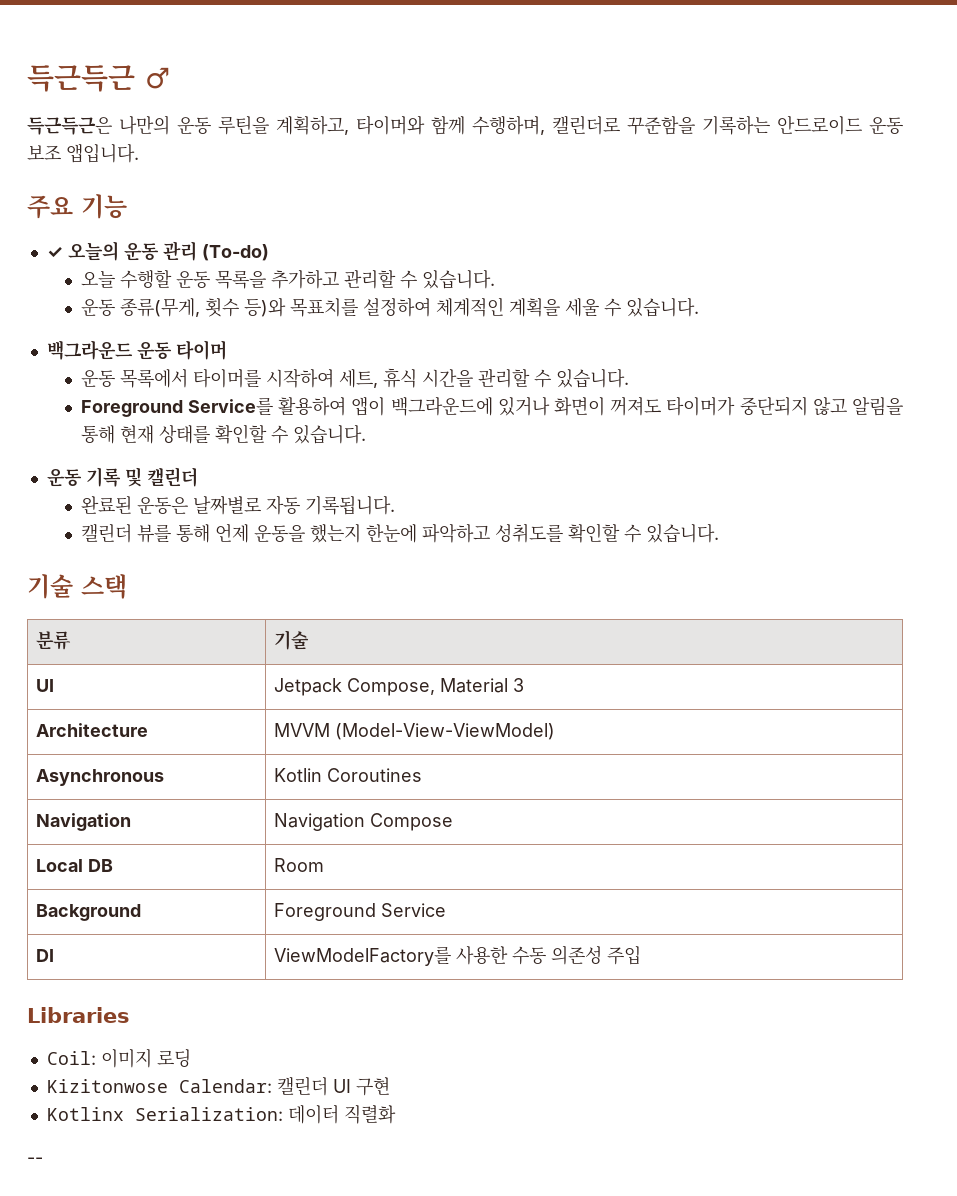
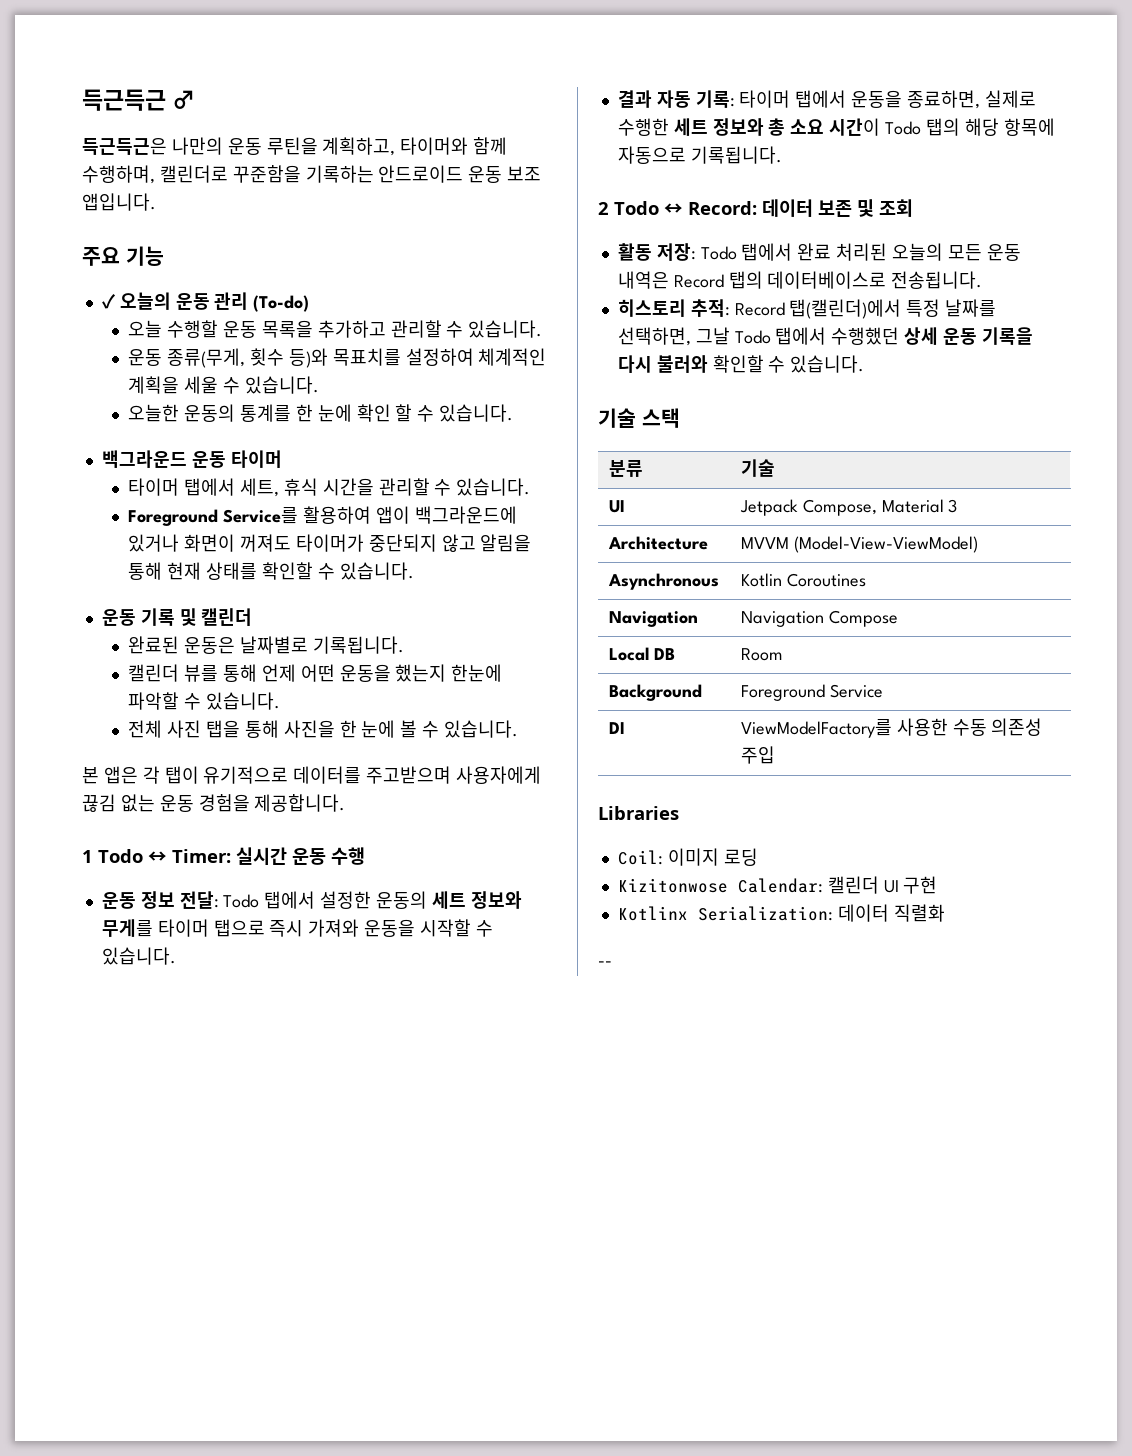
(699, 307) none -> [128,404,514,422] // 오늘한 운동의 통계를 한 눈에 확인 할 수 있습니다.
[80,368,334,388] 운동 목록에서 타이머를 시작하여 -> [128,478,236,496] 타이머 탭에서
[265,495,300,515] 자동 -> (308, 645) none
(249, 533) none -> [300,664,335,682] 어떤
[421,523,563,543] 파악하고 성취도를 -> [128,692,280,710] [128,720,518,738] [82,766,542,784] [82,794,346,812] [82,847,365,865] [101,891,522,909] [101,919,493,937] [101,947,176,965] [617,90,1036,109] [617,118,1055,136] [617,146,782,164] [598,199,913,217] [617,243,1021,261] [617,271,983,289] [617,299,997,319] [617,327,1033,346] [617,355,708,373] 파악할 수 있습니다. // 전체 사진 탭을 통해 사진을 한 눈에 볼 수 있습니다. // 본 앱은 각 탭이 유기적으로 데이터를 주고받으며 사용자에게 끊김 없는 운동 경험을 제공합니다. // 1 Todo ↔ Timer: 실시간 운동 수행 // 운동 정보 전달: Todo 탭에서 설정한 운동의 세트 정보와 무게를 타이머 탭으로 즉시 가져와 운동을 시작할 수 있습니다. // 결과 자동 기록: 타이머 탭에서 운동을 종료하면, 실제로 수행한 세트 정보와 총 소요 시간이 Todo 탭의 해당 항목에 자동으로 기록됩니다. // 2 Todo ↔ Record: 데이터 보존 및 조회 // 활동 저장: Todo 탭에서 완료 처리된 오늘의 모든 운동 내역은 Record 탭의 데이터베이스로 전송됩니다. // 히스토리 추적: Record 탭(캘린더)에서 특정 날짜를 선택하면, 그날 Todo 탭에서 수행했던 상세 운동 기록을 다시 불러와

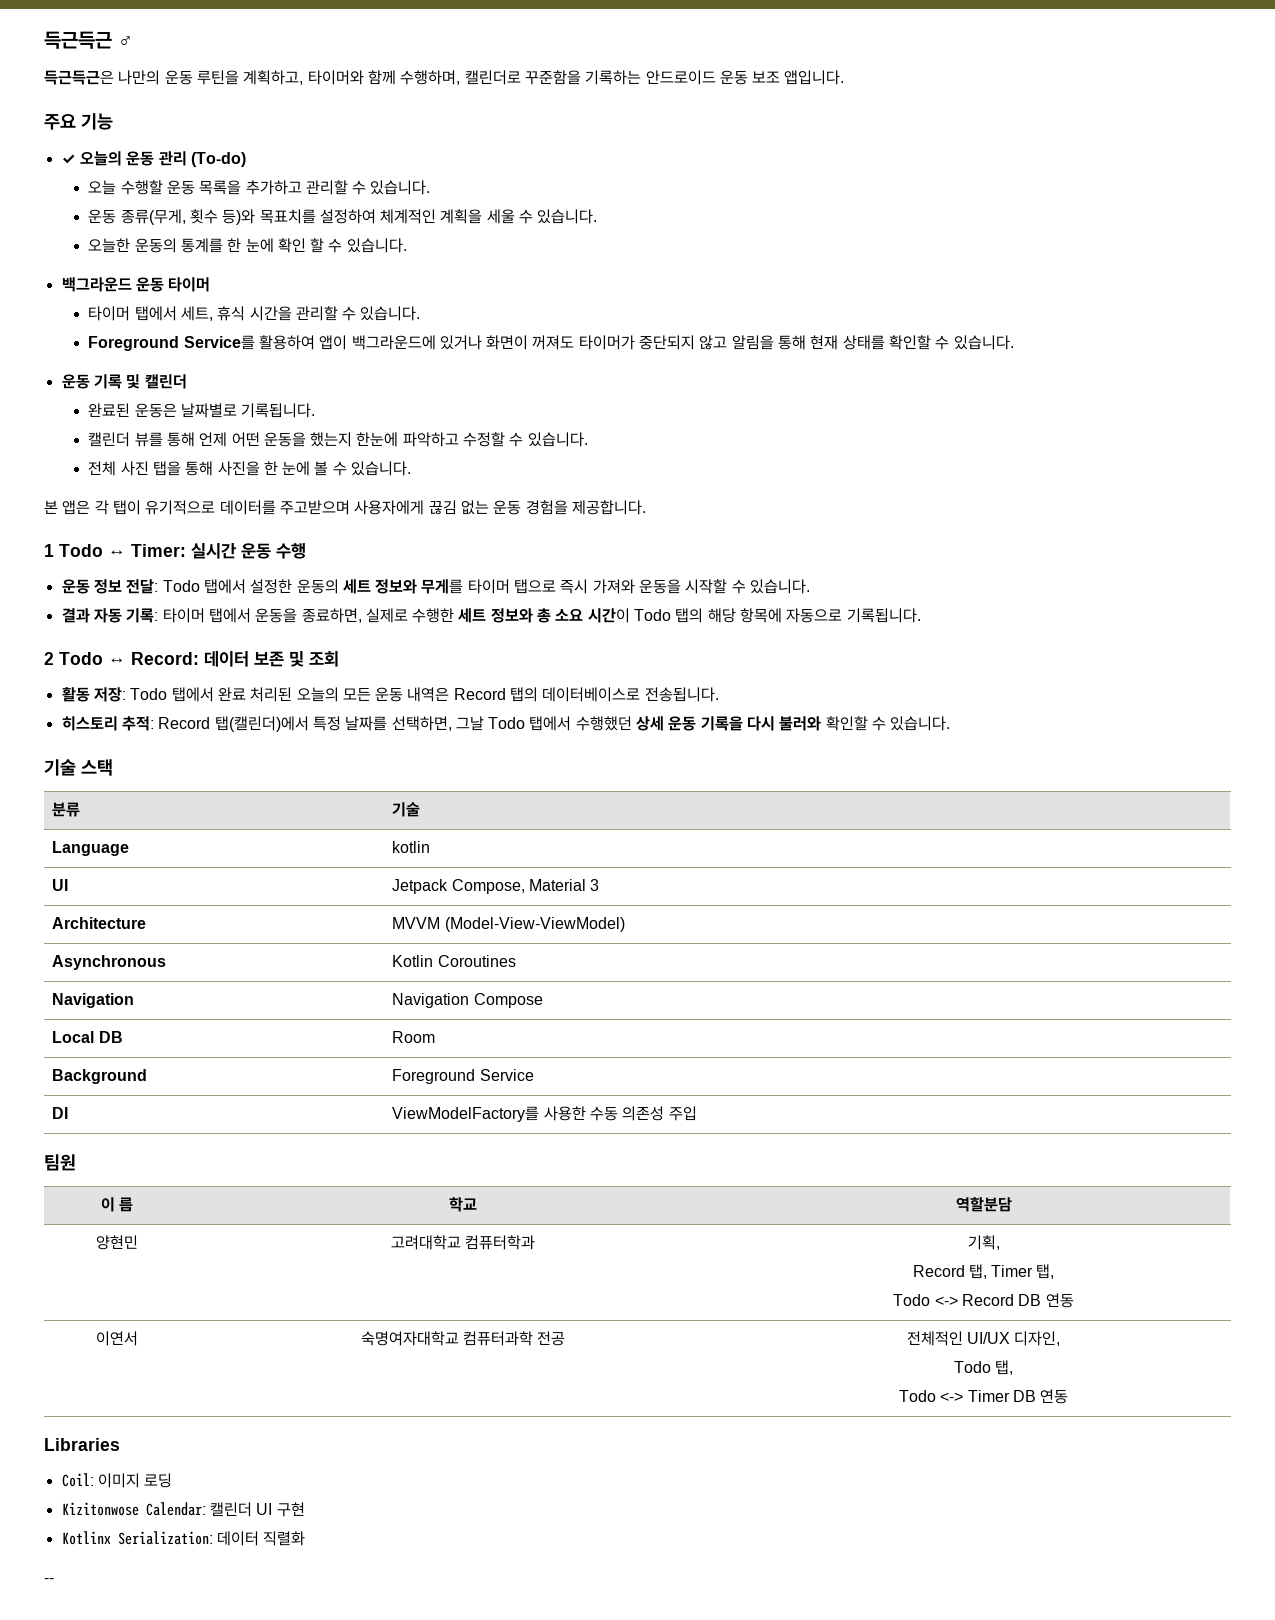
[128,692,180,710] 파악할 -> [402,432,506,447] 파악하고 수정할
(775, 468) none -> [52,841,130,856] [392,841,431,853] // Language | kotlin
(775, 755) none -> [44,1154,76,1171] [100,1197,134,1212] [449,1197,477,1212] [955,1197,1012,1212] [96,1235,138,1250] [390,1235,536,1250] [967,1235,1000,1250] [912,1264,1055,1279] [893,1293,1074,1308] [96,1331,138,1346] [360,1331,566,1346] [906,1331,1061,1346] [953,1360,1014,1375] [898,1389,1069,1404] // 팀원 // 이 름 | 학교 | 역할분담 // 양현민 | 고려대학교 컴퓨터학과 | 기획, // Record 탭, Timer 탭, // Todo <-> Record DB 연동 // 이연서 | 숙명여자대학교 컴퓨터과학 전공 | 전체적인 UI/UX 디자인, // Todo 탭, // Todo <-> Timer DB 연동

